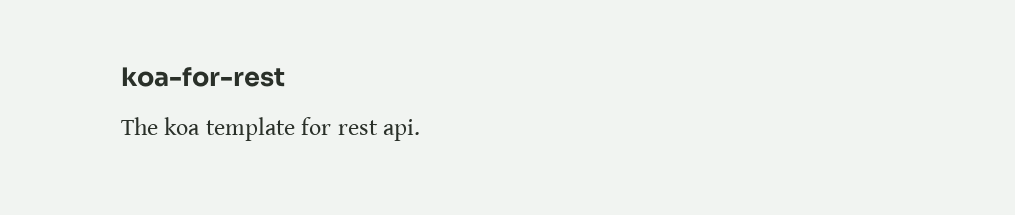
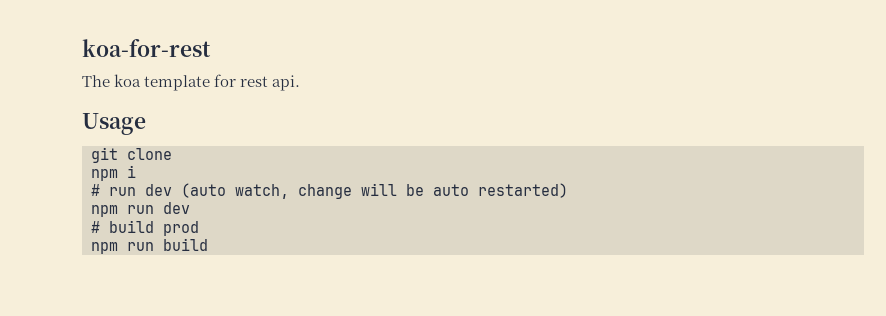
(421, 130) none -> [82,113,146,135] [91,147,172,163] [91,165,136,181] [91,183,568,199] [91,202,190,217] [91,220,199,236] [91,238,208,254] // Usage // git clone // npm i // # run dev (auto watch, change will be auto restarted) // npm run dev // # build prod // npm run build

